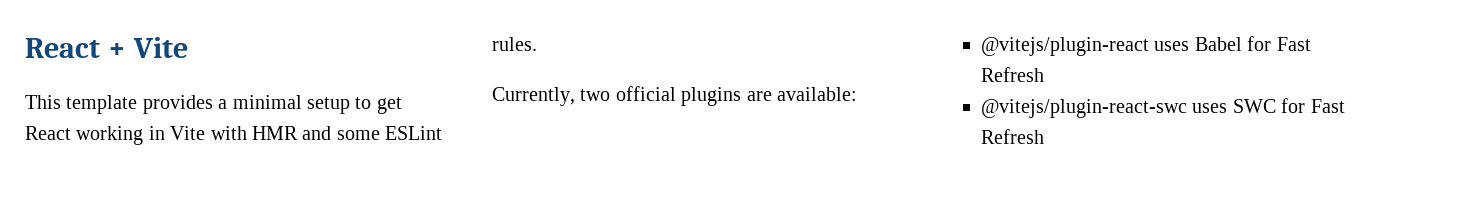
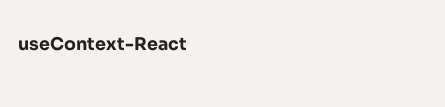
[25,37,189,58] [25,95,402,114] [25,126,443,145] [492,37,537,51] [492,86,857,106] [981,36,1311,56] [981,67,1044,82] [981,98,1345,118] [981,129,1044,144] React + Vite // This template provides a minimal setup to get React working in Vite with HMR and some ESLint rules. // Currently, two official plugins are available: // @vitejs/plugin-react uses Babel for Fast Refresh // @vitejs/plugin-react-swc uses SWC for Fast Refresh -> [18,36,187,51] useContext-React

